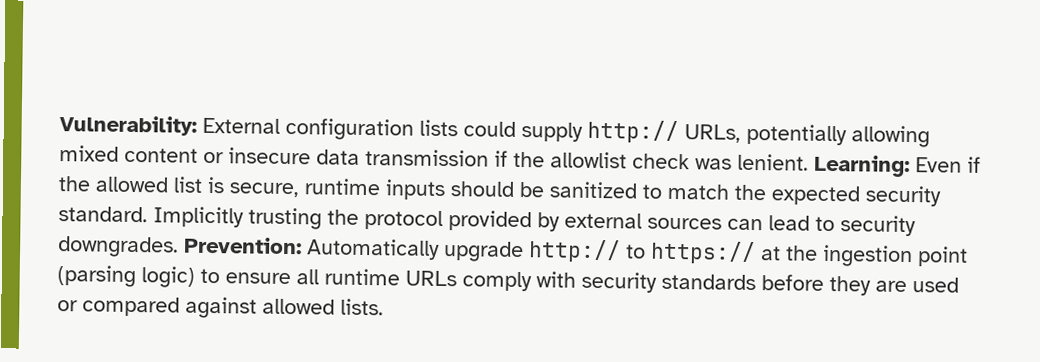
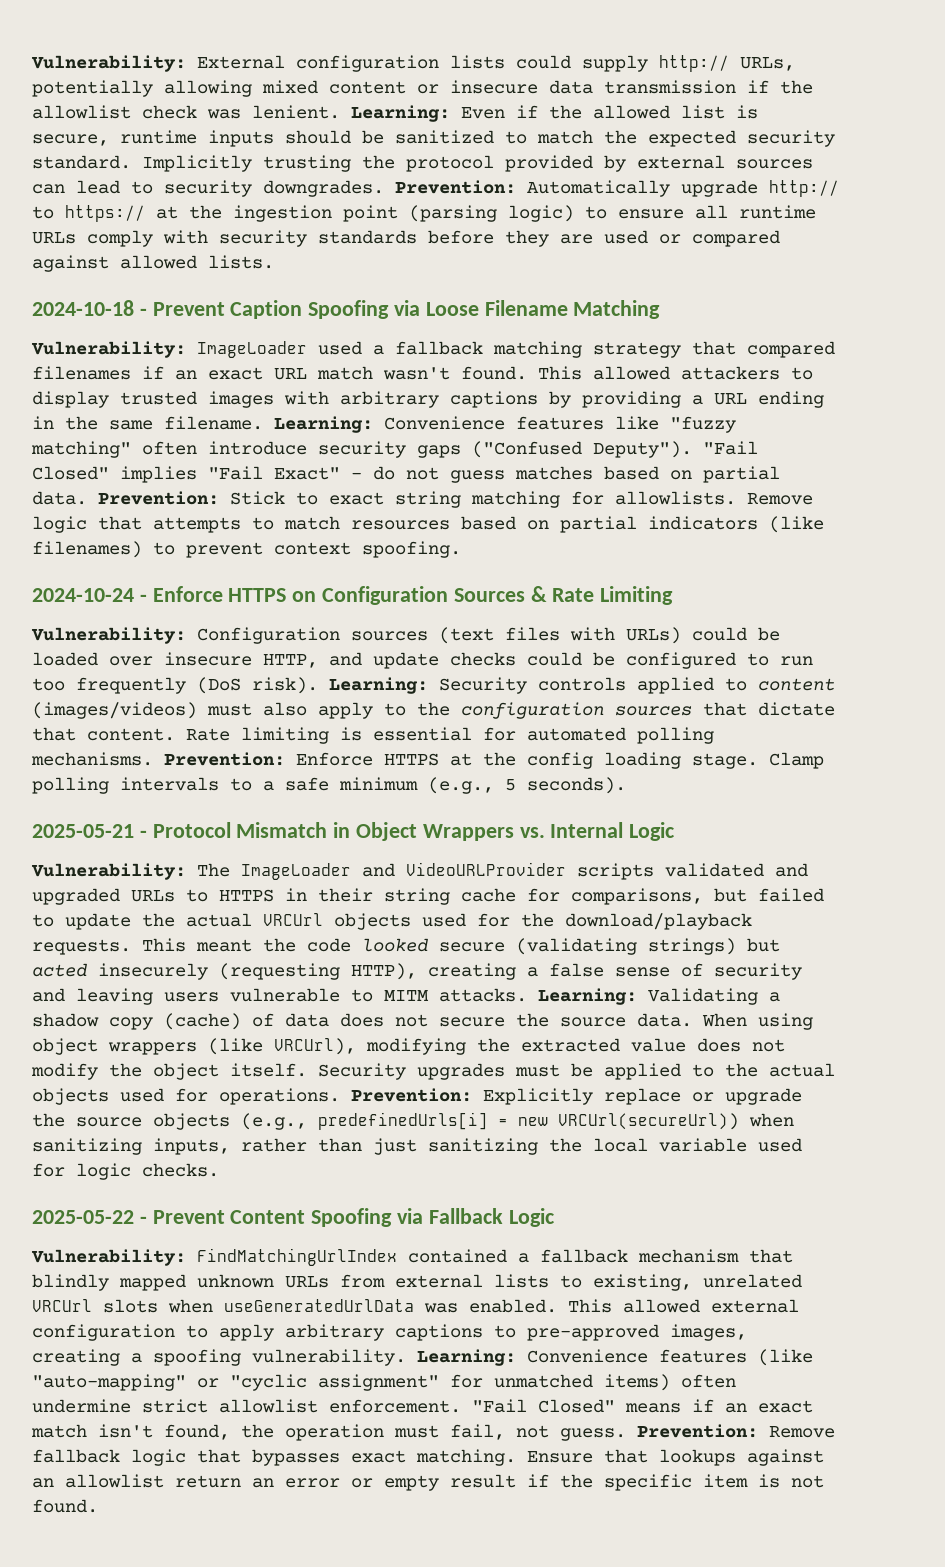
(384, 307) none -> [32,300,661,319] [31,341,835,358] [32,366,813,380] [32,391,824,408] [32,416,736,433] [31,441,758,458] [32,466,780,483] [32,491,813,508] [32,516,824,533] [32,541,461,558] [32,586,674,605] [31,627,780,644] [32,652,813,669] [32,677,835,694] [32,702,835,719] [32,727,714,744] [31,752,824,769] [32,777,626,794] [32,822,675,841] [31,862,808,880] [32,888,824,905] [32,913,752,930] [32,938,780,955] [32,963,802,980] [32,988,780,1005] [32,1013,813,1030] [32,1038,785,1055] [31,1063,835,1080] [32,1088,802,1105] [32,1112,794,1130] [32,1138,802,1155] [32,1163,219,1180] [32,1208,554,1227] [31,1248,793,1266] [32,1274,802,1291] [32,1299,799,1313] [32,1324,747,1341] [32,1349,813,1366] [32,1374,736,1391] [32,1399,813,1413] [31,1424,835,1441] [32,1449,824,1466] [32,1474,824,1491] [32,1499,98,1513] // 2024-10-18 - Prevent Caption Spoofing via Loose Filename Matching // Vulnerability: ImageLoader used a fallback matching strategy that compared filenames if an exact URL match wasn't found. This allowed attackers to display trusted images with arbitrary captions by providing a URL ending in the same filename. Learning: Convenience features like "fuzzy matching" often introduce security gaps ("Confused Deputy"). "Fail Closed" implies "Fail Exact" - do not guess matches based on partial data. Prevention: Stick to exact string matching for allowlists. Remove logic that attempts to match resources based on partial indicators (like filenames) to prevent context spoofing. // 2024-10-24 - Enforce HTTPS on Configuration Sources & Rate Limiting // Vulnerability: Configuration sources (text files with URLs) could be loaded over insecure HTTP, and update checks could be configured to run too frequently (DoS risk). Learning: Security controls applied to content (images/videos) must also apply to the configuration sources that dictate that content. Rate limiting is essential for automated polling mechanisms. Prevention: Enforce HTTPS at the config loading stage. Clamp polling intervals to a safe minimum (e.g., 5 seconds). // 2025-05-21 - Protocol Mismatch in Object Wrappers vs. Internal Logic // Vulnerability: The ImageLoader and VideoURLProvider scripts validated and upgraded URLs to HTTPS in their string cache for comparisons, but failed to update the actual VRCUrl objects used for the download/playback requests. This meant the code looked secure (validating strings) but acted insecurely (requesting HTTP), creating a false sense of security and leaving users vulnerable to MITM attacks. Learning: Validating a shadow copy (cache) of data does not secure the source data. When using object wrappers (like VRCUrl), modifying the extracted value does not modify the object itself. Security upgrades must be applied to the actual objects used for operations. Prevention: Explicitly replace or upgrade the source objects (e.g., predefinedUrls[i] = new VRCUrl(secureUrl)) when sanitizing inputs, rather than just sanitizing the local variable used for logic checks. // 2025-05-22 - Prevent Content Spoofing via Fallback Logic // Vulnerability: FindMatchingUrlIndex contained a fallback mechanism that blindly mapped unknown URLs from external lists to existing, unrelated VRCUrl slots when useGeneratedUrlData was enabled. This allowed external configuration to apply arbitrary captions to pre-approved images, creating a spoofing vulnerability. Learning: Convenience features (like "auto-mapping" or "cyclic assignment" for unmatched items) often undermine strict allowlist enforcement. "Fail Closed" means if an exact match isn't found, the operation must fail, not guess. Prevention: Remove fallback logic that bypasses exact matching. Ensure that lookups against an allowlist return an error or empty result if the specific item is not found.

